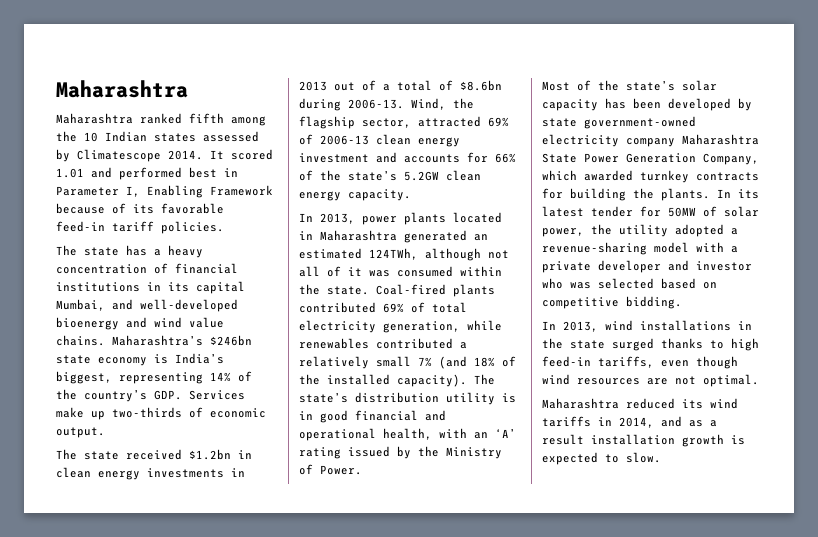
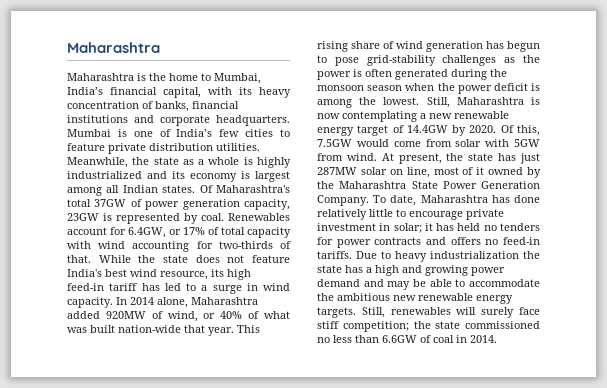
[140,113,266,126] [56,131,259,142] [56,149,273,162] [56,167,238,180] [56,185,273,198] [56,203,224,214] [56,221,224,234] [56,245,161,256] ranked fifth among the 10 Indian states assessed by Climatescope 2014. It scored 1.01 and performed best in Parameter I, Enabling Framework because of its favorable feed-in tariff policies. // The state has a -> [137,73,261,84] [67,87,252,98] is the home to Mumbai, India’s financial capital, with its
(168, 268) none -> [155,101,189,112] banks,
[147,281,245,294] [56,299,238,312] [56,317,224,330] [56,335,252,346] [56,353,224,366] [56,371,252,384] [56,389,245,402] [56,407,266,420] [56,427,105,438] [56,449,252,460] [56,467,245,480] [299,80,502,91] [299,98,474,111] [299,116,509,129] [299,134,460,147] [299,152,516,163] [299,170,481,181] [299,189,411,201] [299,212,502,225] [299,230,488,243] [299,248,509,261] [299,266,502,277] [299,284,495,297] [299,302,467,313] [299,320,502,333] [299,338,467,349] [299,356,516,369] [299,374,495,387] [299,392,516,405] [299,410,446,423] [299,428,516,441] [299,446,502,459] [299,464,362,475] [542,80,717,91] [542,98,752,111] [542,116,696,129] [542,134,759,147] [542,153,759,165] [542,170,759,183] [542,188,759,201] [542,206,759,217] [542,224,738,237] [542,242,738,255] [542,260,752,273] [542,278,717,289] [542,296,682,309] [542,320,752,332] [542,338,759,351] [542,356,738,369] [542,374,759,387] [542,398,738,409] [542,416,717,428] [542,434,745,447] [542,452,661,465] in its capital Mumbai, and well-developed bioenergy and wind value chains. Maharashtra’s $246bn state economy is India’s biggest, representing 14% of the country’s GDP. Services make up two-thirds of economic output. // The state received $1.2bn in clean energy investments in 2013 out of a total of $8.6bn during 2006-13. Wind, the flagship sector, attracted 69% of 2006-13 clean energy investment and accounts for 66% of the state’s 5.2GW clean energy capacity. // In 2013, power plants located in Maharashtra generated an estimated 124TWh, although not all of it was consumed within the state. Coal-fired plants contributed 69% of total electricity generation, while renewables contributed a relatively small 7% (and 18% of the installed capacity). The state’s distribution utility is in good financial and operational health, with an ‘A’ rating issued by the Ministry of Power. // Most of the state’s solar capacity has been developed by state government-owned electricity company Maharashtra State Power Generation Company, which awarded turnkey contracts for building the plants. In its latest tender for 50MW of solar power, the utility adopted a revenue-sharing model with a private developer and investor who was selected based on competitive bidding. // In 2013, wind installations in the state surged thanks to high feed-in tariffs, even though wind resources are not optimal. // Maharashtra reduced its wind tariffs in 2014, and as a result installation growth is expected to slow. -> [134,115,290,126] [67,129,290,137] [67,143,260,154] [67,157,291,168] [67,171,290,182] [67,185,290,196] [67,199,290,210] [67,213,290,224] [67,227,291,238] [67,241,291,252] [67,255,290,263] [67,269,251,280] [67,283,290,294] [67,297,258,308] [67,311,290,322] [67,325,260,336] [317,41,540,52] [317,55,540,66] [317,69,507,80] [317,83,540,94] [317,97,540,108] [317,111,509,122] [317,125,540,136] [317,139,540,147] [317,153,540,164] [317,167,541,178] [317,181,540,189] [317,195,540,206] [317,209,504,220] [317,223,540,233] [317,237,540,248] [317,251,540,262] [317,265,505,276] [317,279,540,290] [317,293,513,304] [317,307,540,318] [317,321,540,332] [317,335,497,343] and corporate headquarters. Mumbai is one of India’s few cities to feature private distribution utilities. Meanwhile, the state as a whole is highly industrialized and its economy is largest among all Indian states. Of Maharashtra's total 37GW of power generation capacity, 23GW is represented by coal. Renewables account for 6.4GW, or 17% of total capacity with wind accounting for two-thirds of that. While the state does not feature India's best wind resource, its high feed-in tariff has led to a surge in wind capacity. In 2014 alone, Maharashtra added 920MW of wind, or 40% of what was built nation-wide that year. This rising share of wind generation has begun to pose grid-stability challenges as the power is often generated during the monsoon season when the power deficit is among the lowest. Still, Maharashtra is now contemplating a new renewable energy target of 14.4GW by 2020. Of this, 7.5GW would come from solar with 5GW from wind. At present, the state has just 287MW solar on line, most of it owned by the Maharashtra State Power Generation Company. To date, Maharashtra has done relatively little to encourage private investment in solar; it has held no tenders for power contracts and offers no feed-in tariffs. Due to heavy industrialization the state has a high and growing power demand and may be able to accommodate the ambitious new renewable energy targets. Still, renewables will surely face stiff competition; the state commissioned no less than 6.6GW of coal in 2014.

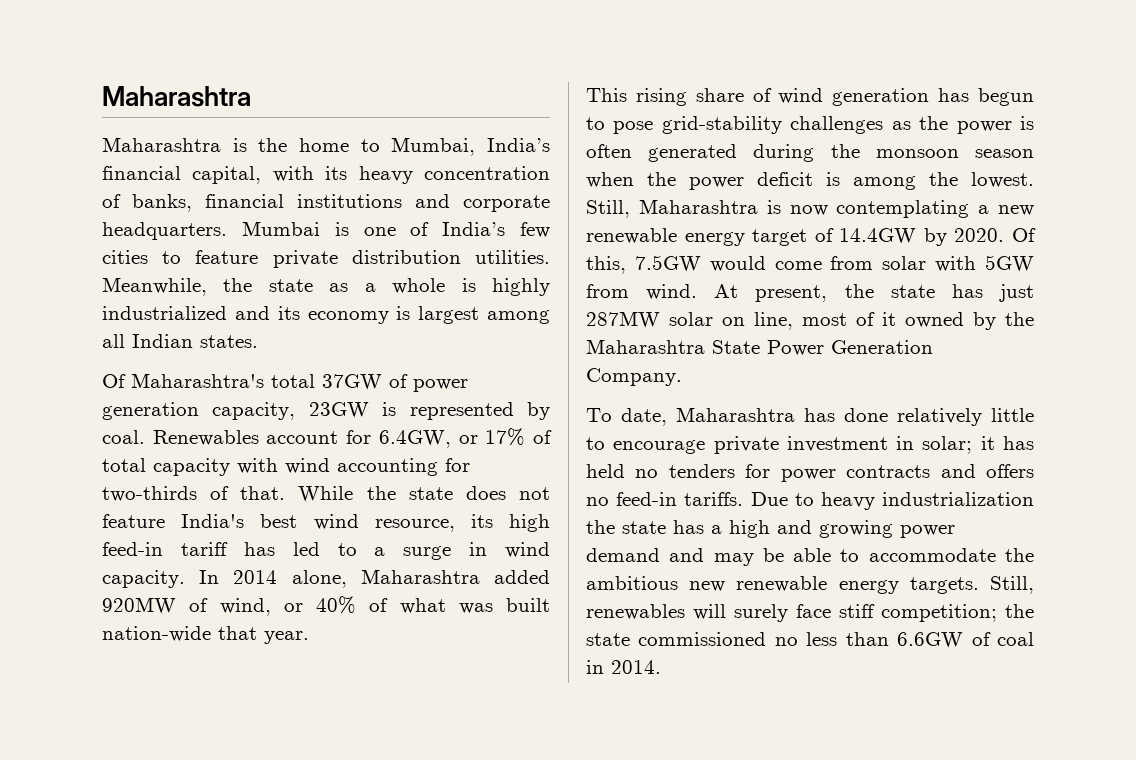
(196, 189) none -> (258, 341) //
(234, 331) none -> (309, 637) //
(369, 200) none -> (682, 377) //

